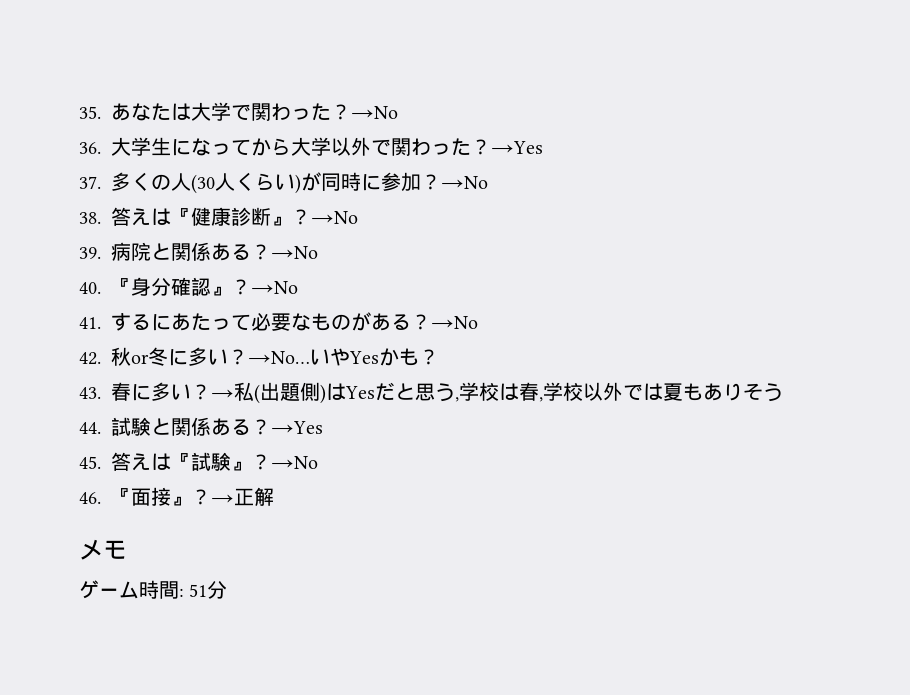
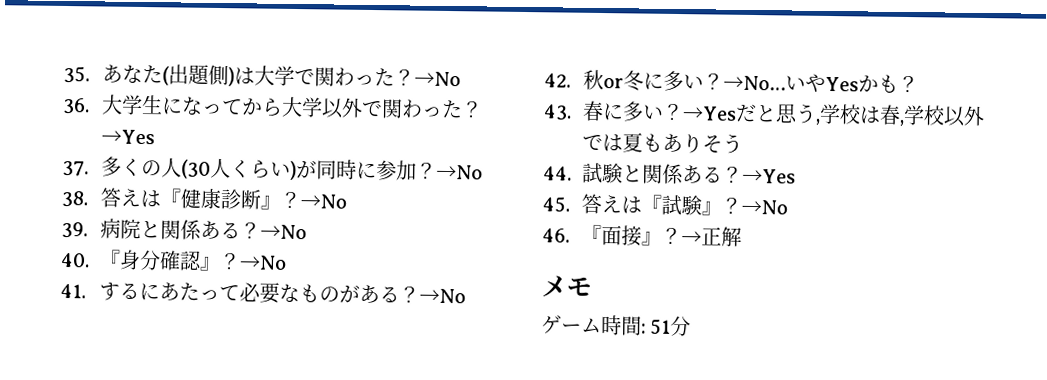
(171, 112) none -> [161,64,235,87] (出題側)
[211,382,375,404] →私(出題側)はYes -> [681,106,737,121] →Yes

